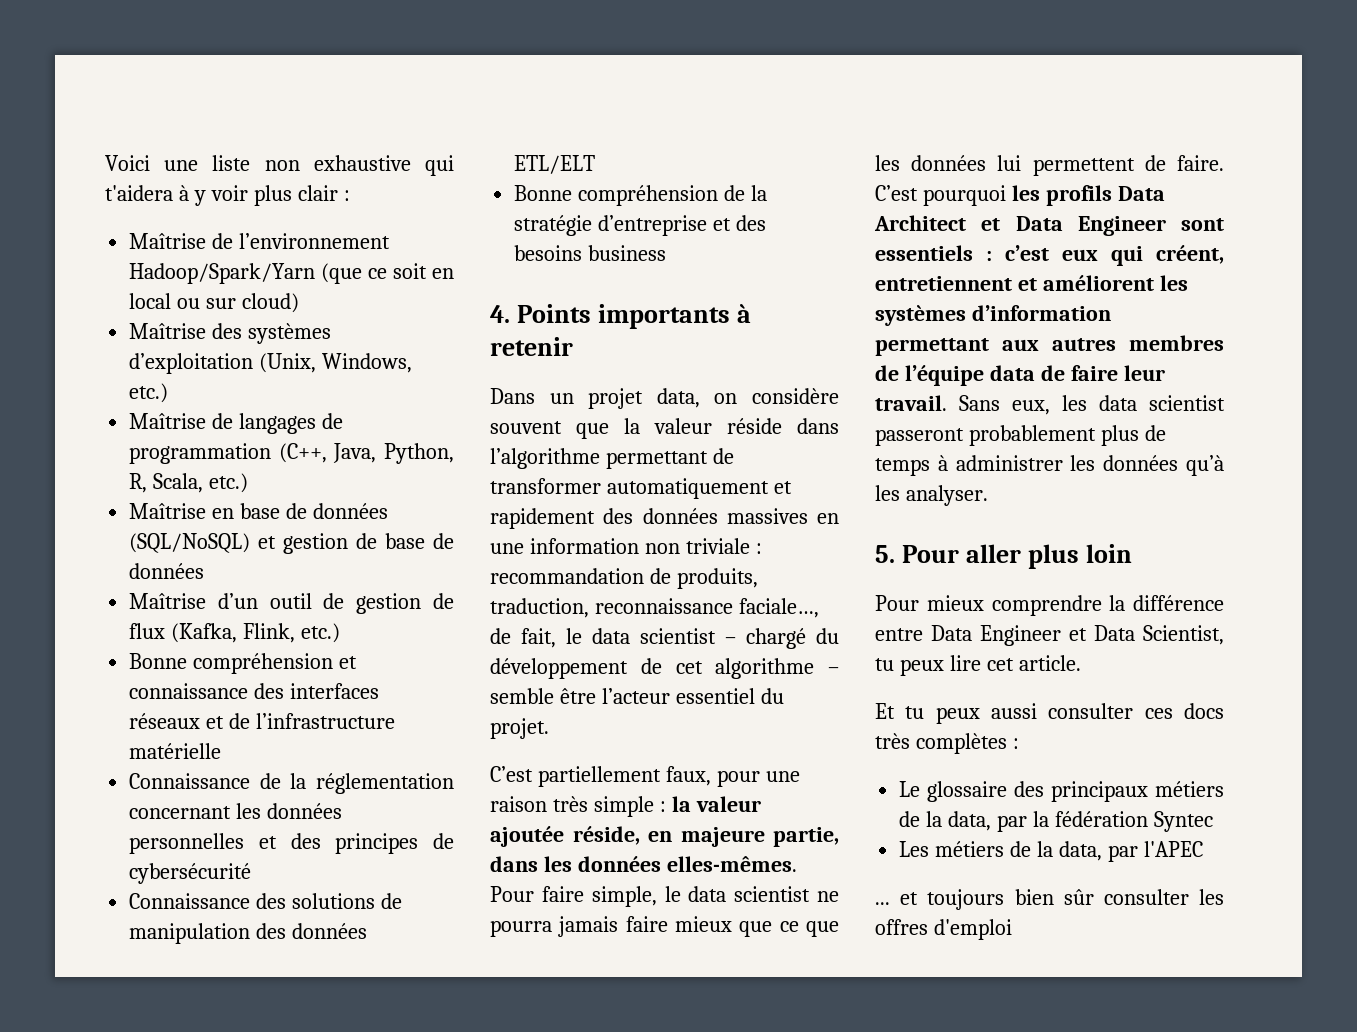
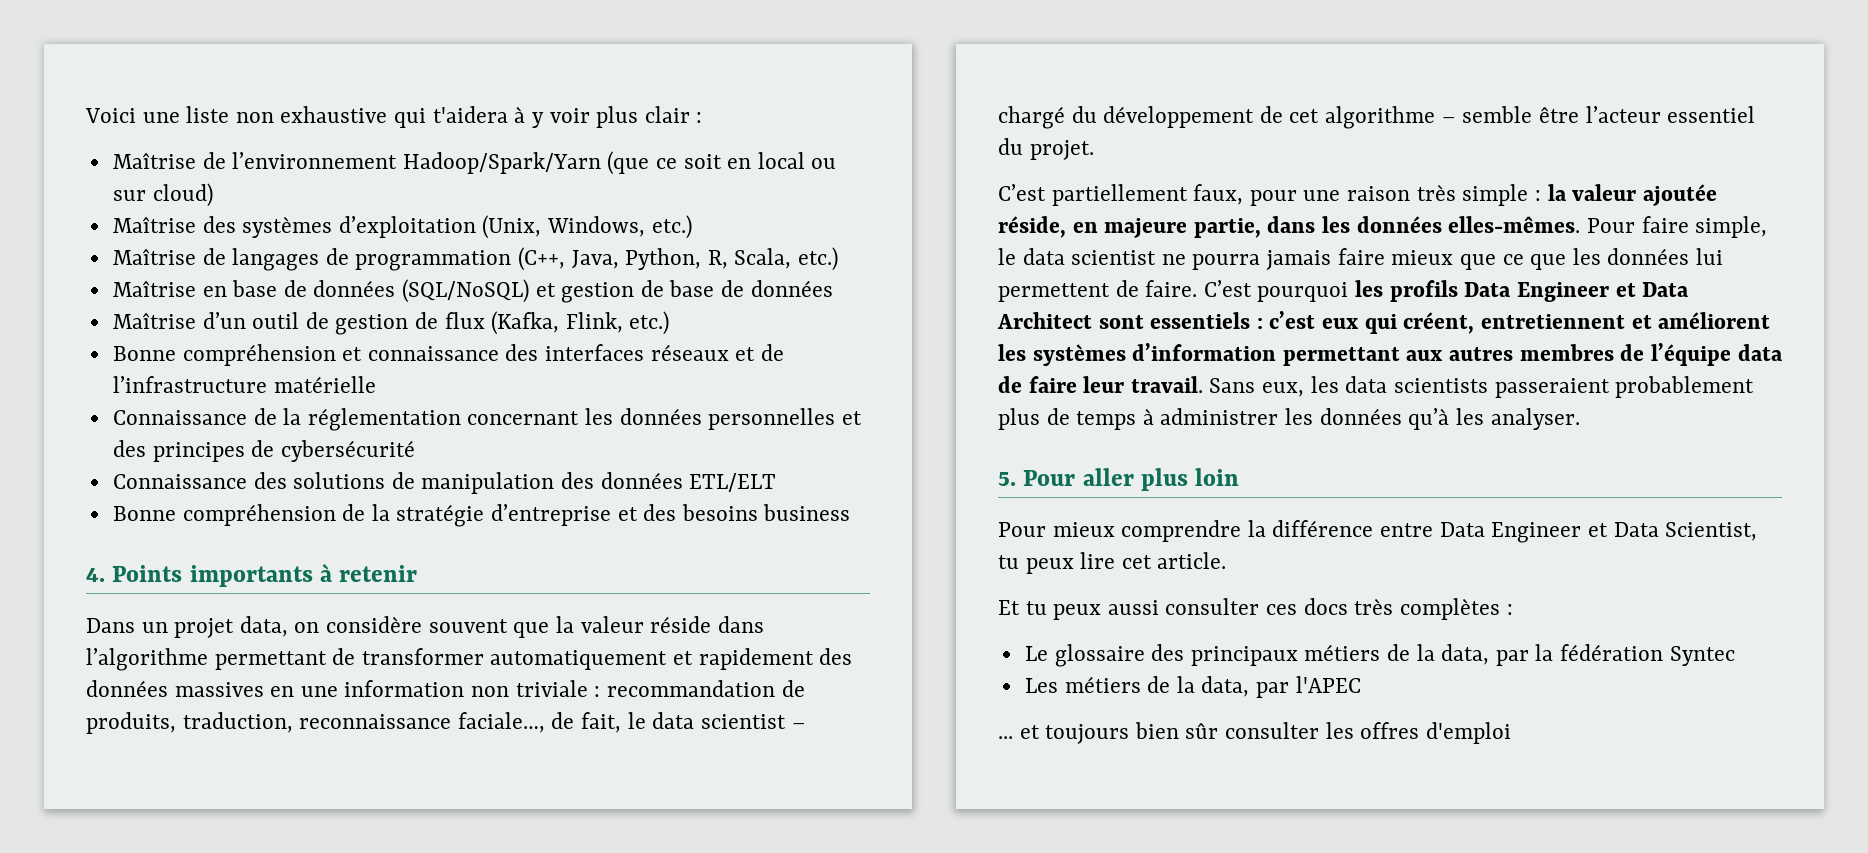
[874,215,1166,236] Architect et Data Engineer -> [1516,282,1690,302] [997,312,1092,329] Engineer et Data Architect
[1149,395,1225,411] [875,428,964,446] scientist passeront -> [1393,378,1610,398] scientists passeraient

